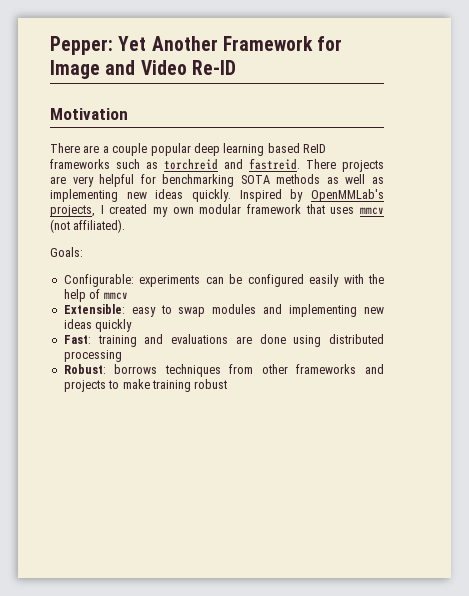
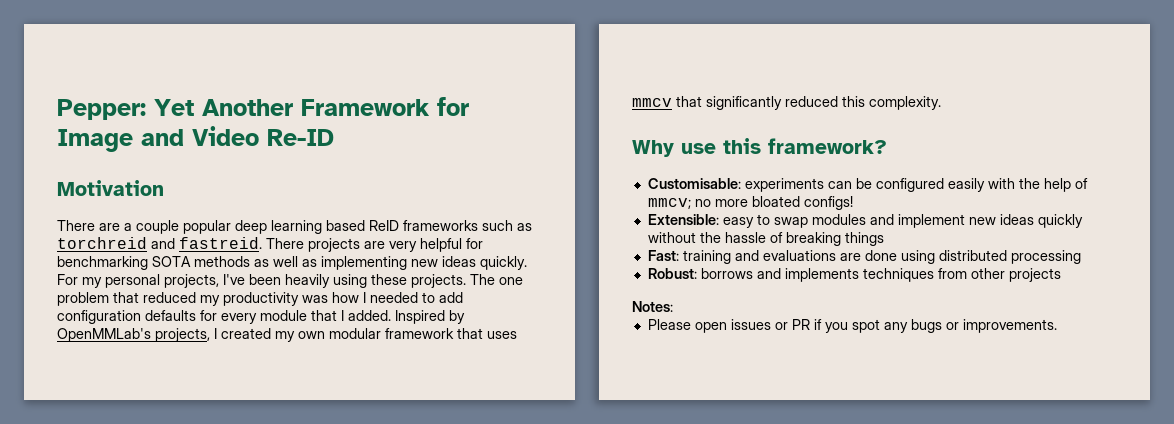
(231, 195) none -> [57,274,523,288] [57,292,463,306] [57,310,391,324] For my personal projects, I've been heavily using these projects. The one problem that reduced my productivity was how I needed to add configuration defaults for every module that I added.
[50,219,126,233] [50,247,83,257] [63,274,134,287] (not affiliated). // Goals: // Configurable: -> [676,96,941,110] [632,138,887,157] [647,178,741,189] that significantly reduced this complexity. // Why use this framework? // Customisable:
[103,292,128,300] mmcv -> [647,196,853,210] mmcv; no more bloated configs!
[289,304,358,317] implementing -> [897,214,965,228] implement
(133, 325) none -> [647,232,884,246] without the hassle of breaking things
(158, 369) none -> [756,268,859,282] and implements
[296,364,384,374] [63,379,228,392] frameworks and projects to make training robust -> [1008,268,1061,282] [632,301,673,312] [647,319,1057,333] projects // Notes: // Please open issues or PR if you spot any bugs or improvements.

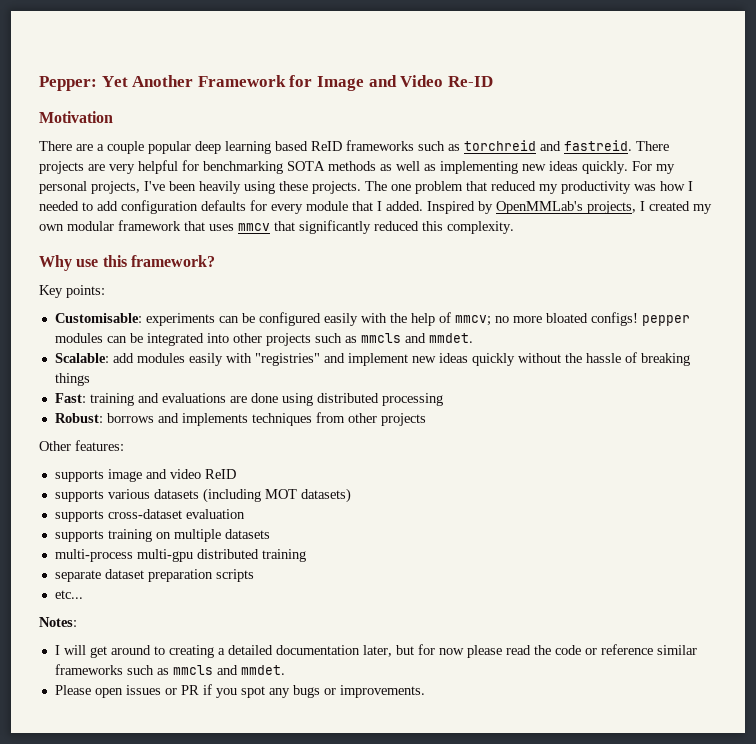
(887, 146) none -> [39,285,105,298] // Key points:
[647,214,866,228] // Extensible: easy to swap modules -> [641,315,690,326] [54,333,473,346] [54,353,320,366] pepper modules can be integrated into other projects such as mmcls and mmdet. // Scalable: add modules easily with "registries"
[632,301,673,312] Notes: -> [39,440,124,451] [54,469,236,482] [54,488,351,503] [54,509,245,522] [54,529,270,542] [54,549,306,562] [54,569,254,582] [54,590,83,599] [39,617,77,627] [54,644,697,658] [54,664,285,675] Other features: // supports image and video ReID // supports various datasets (including MOT datasets) // supports cross-dataset evaluation // supports training on multiple datasets // multi-process multi-gpu distributed training // separate dataset preparation scripts // etc... // Notes: // I will get around to creating a detailed documentation later, but for now please read the code or reference similar frameworks such as mmcls and mmdet.

